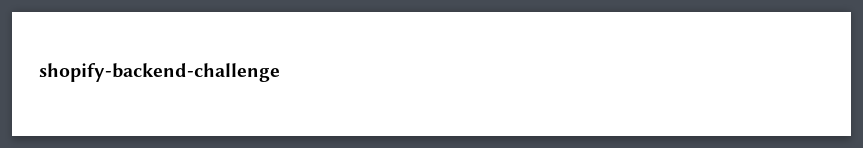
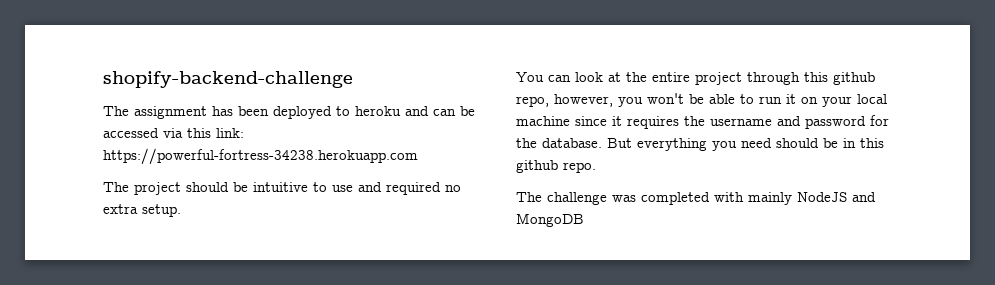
(280, 72) none -> [103,106,475,119] [103,128,244,138] [103,148,418,165] [103,182,461,195] [103,204,181,217] [516,72,875,85] [516,93,887,107] [516,115,889,129] [516,138,884,151] [516,160,596,173] [516,192,876,205] [516,213,584,227] // The assignment has been deployed to heroku and can be accessed via this link: https://powerful-fortress-34238.herokuapp.com // The project should be intuitive to use and required no extra setup. // You can look at the entire project through this github repo, however, you won't be able to run it on your local machine since it requires the username and password for the database. But everything you need should be in this github repo. // The challenge was completed with mainly NodeJS and MongoDB

